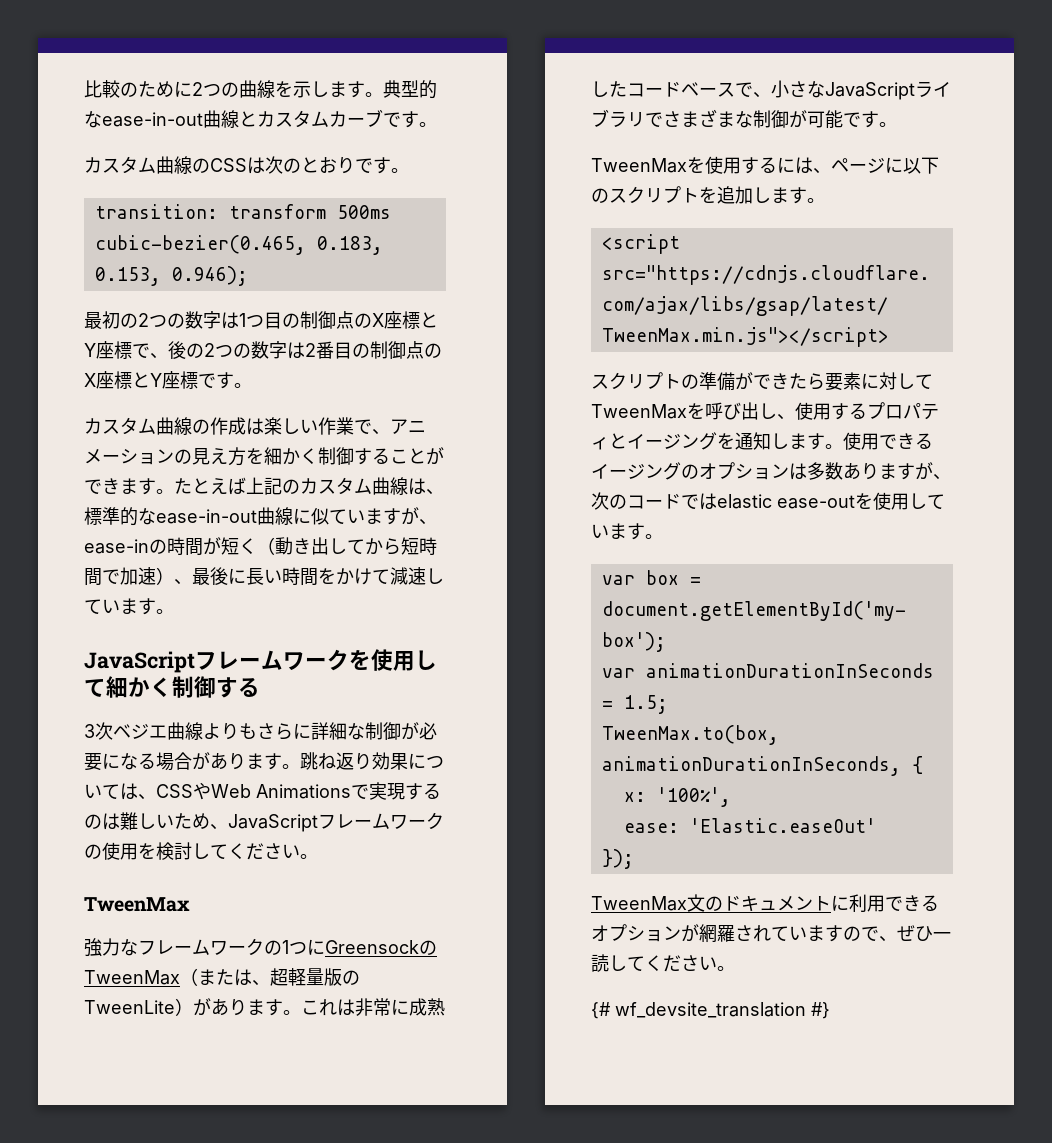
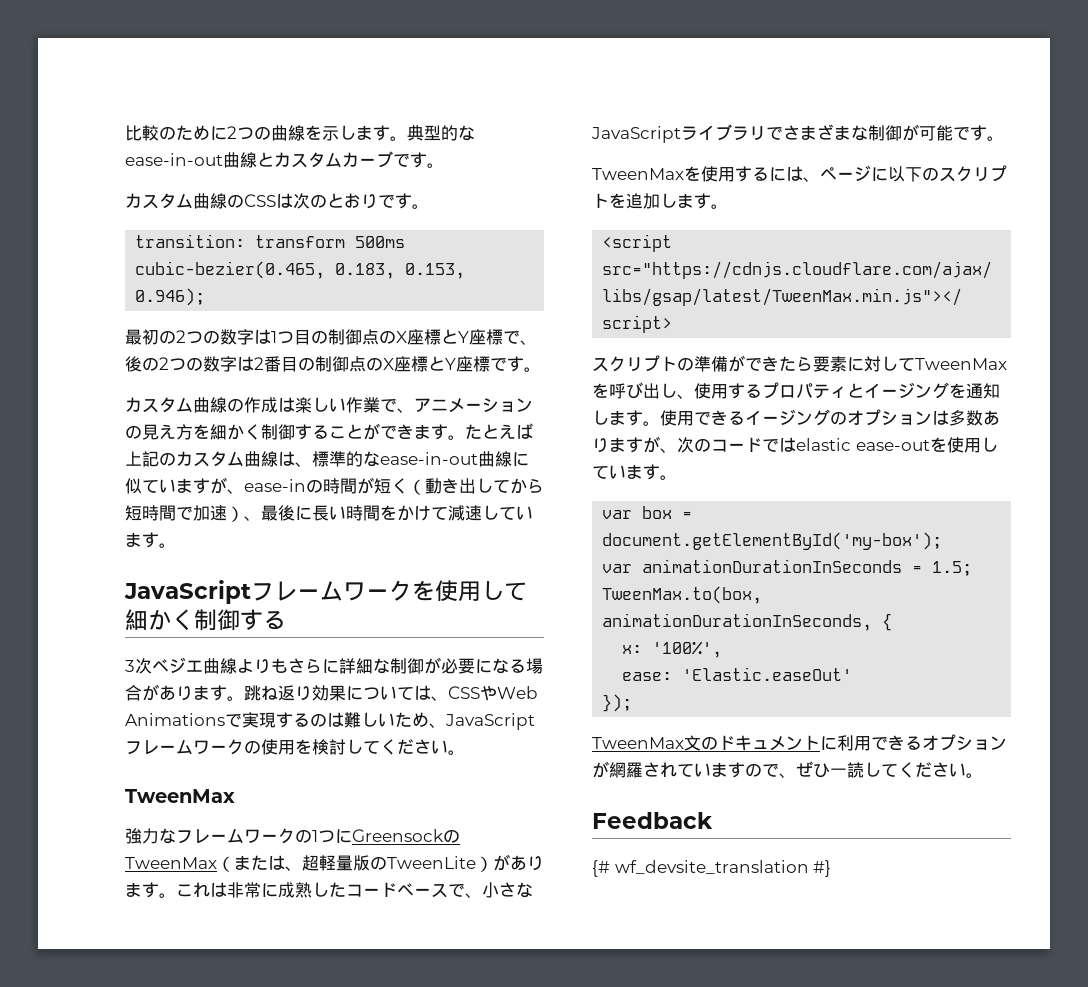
(735, 968) none -> [592,812,713,829] // Feedback

